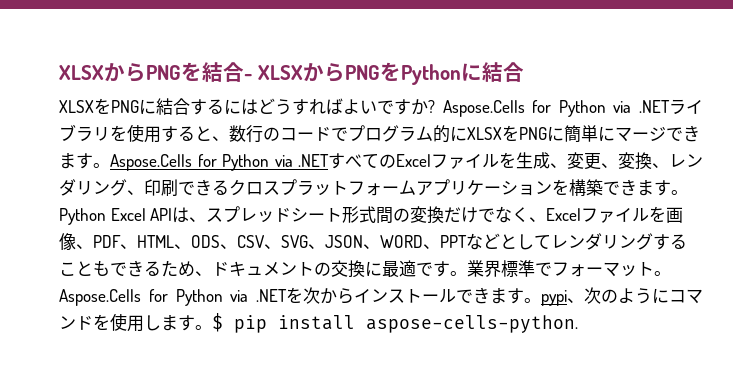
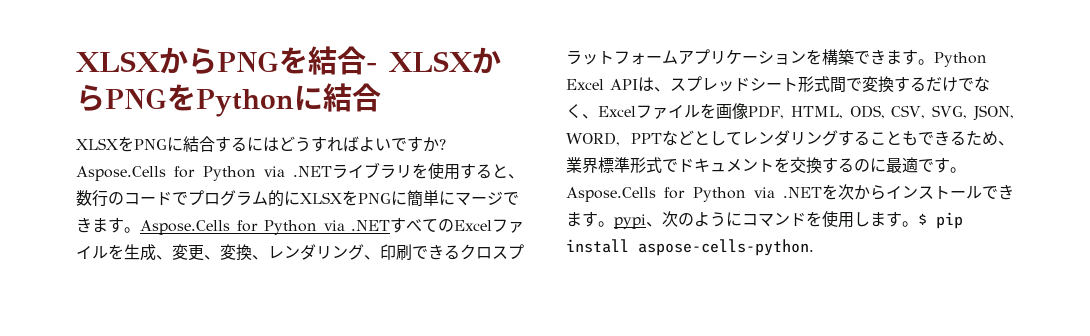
[393,206,445,224] の変換 -> [846,76,926,93] で変換する
[76,235,440,249] 、PDF、HTML、ODS、CSV、SVG、JSON、WORD、 -> [748,105,1014,121] [566,132,620,146] PDF, HTML, ODS, CSV, SVG, JSON, WORD,
[212,260,654,278] ドキュメントの交換に最適です。業界標準でフォーマット -> [566,157,950,174] 業界標準形式でドキュメントを交換するのに最適です

